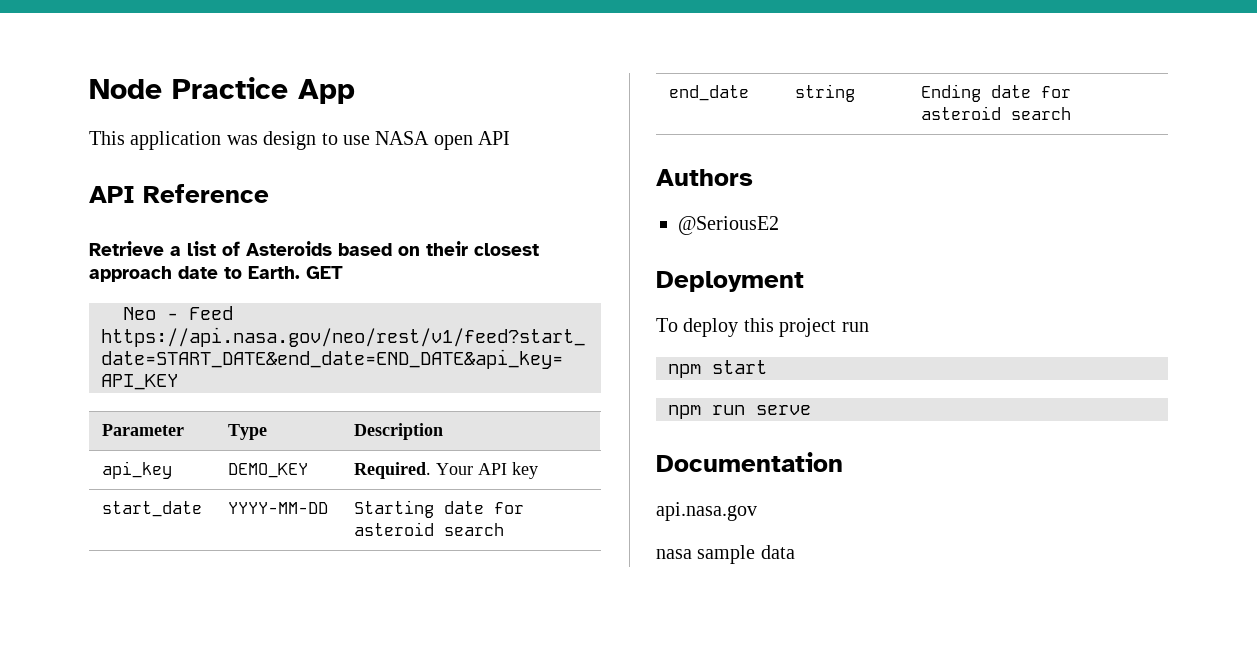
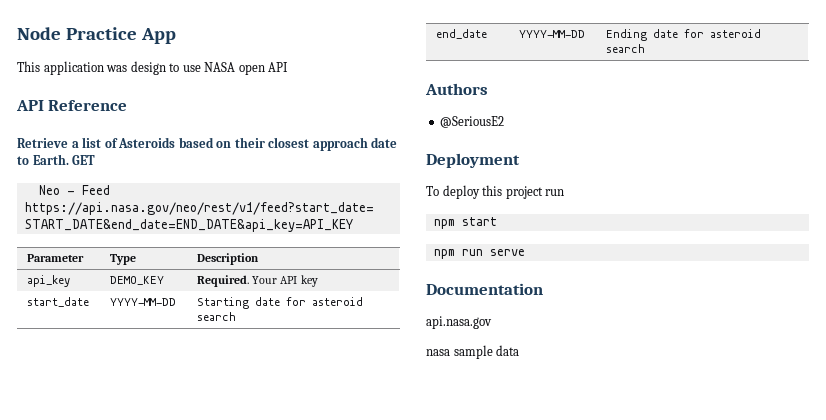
[794,84,855,102] string -> [519,30,586,38] YYYY-MM-DD

